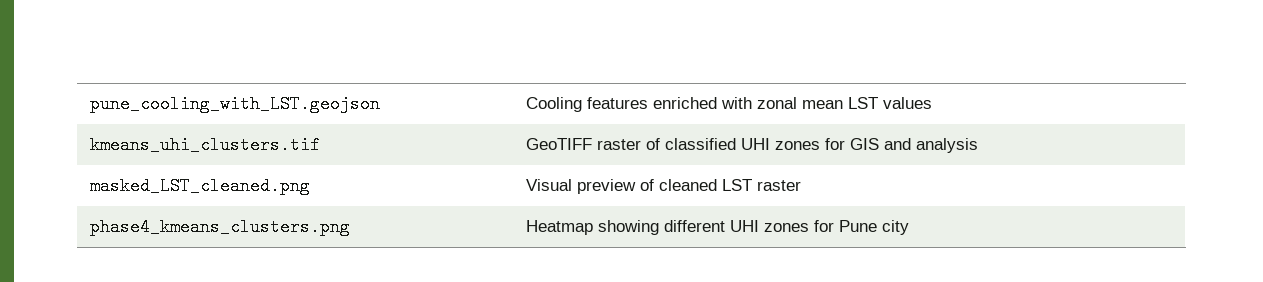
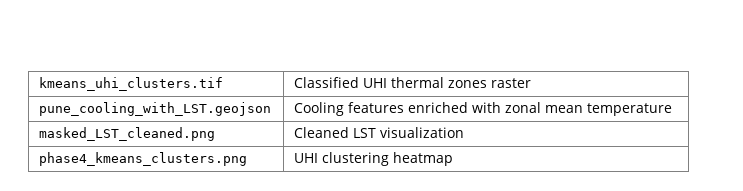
(90, 104) none -> [39,77,224,91] [294,77,532,88] kmeans_uhi_clusters.tif | Classified UHI thermal zones raster //
[848,97,933,109] [90,136,321,154] [526,138,979,153] [90,177,311,195] [526,179,802,194] [90,218,351,236] [526,220,910,235] LST values // kmeans_uhi_clusters.tif | GeoTIFF raster of classified UHI zones for GIS and analysis // masked_LST_cleaned.png | Visual preview of cleaned LST raster // phase4_kmeans_clusters.png | Heatmap showing different UHI zones for Pune city -> [587,103,673,116] [39,127,216,141] [294,127,465,138] [39,152,248,166] [294,152,454,166] temperature // masked_LST_cleaned.png | Cleaned LST visualization // phase4_kmeans_clusters.png | UHI clustering heatmap

